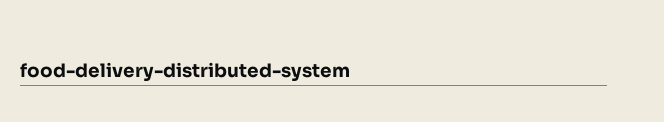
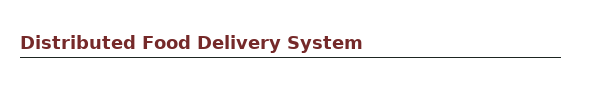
[20,62,350,82] food-delivery-distributed-system -> [20,35,363,53] Distributed Food Delivery System

